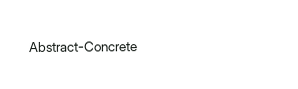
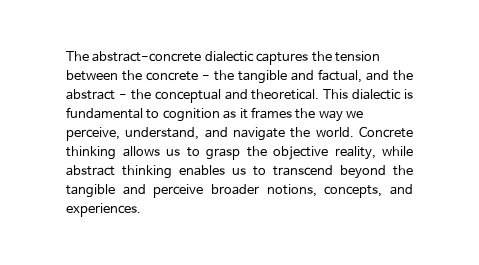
[28,41,138,53] Abstract-Concrete -> [66,51,380,65] [66,69,413,84] [66,89,413,103] [66,107,363,122] [66,126,414,141] [66,146,413,160] [66,165,413,179] [66,184,413,198] [66,203,141,217] The abstract-concrete dialectic captures the tension between the concrete - the tangible and factual, and the abstract - the conceptual and theoretical. This dialectic is fundamental to cognition as it frames the way we perceive, understand, and navigate the world. Concrete thinking allows us to grasp the objective reality, while abstract thinking enables us to transcend beyond the tangible and perceive broader notions, concepts, and experiences.

